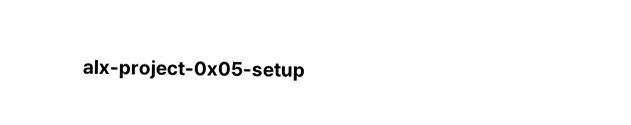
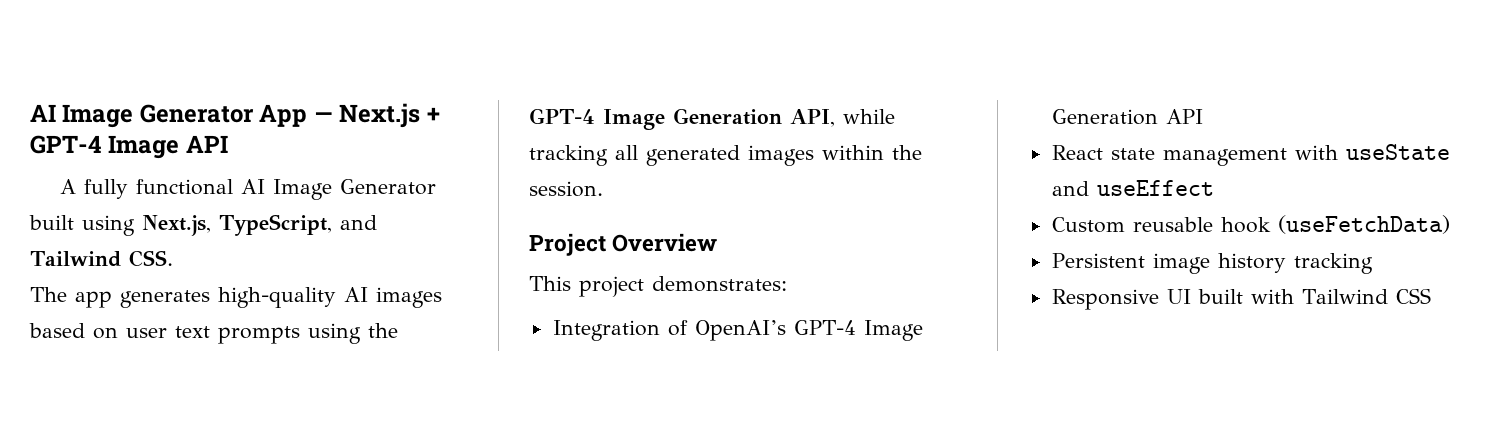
[82,58,306,81] alx-project-0x05-setup -> [30,103,440,128] [30,135,228,159] [60,179,437,200] [29,214,377,236] [30,250,173,267] [30,287,442,308] [29,323,398,344] [529,108,895,130] [529,145,922,166] [529,181,603,197] [529,233,718,256] [529,276,787,297] [552,320,923,341] [1051,109,1203,125] [1051,144,1450,166] [1051,180,1214,196] [1051,215,1450,234] [1051,253,1373,274] [1051,288,1431,310] AI Image Generator App — Next.js + GPT-4 Image API // A fully functional AI Image Generator built using Next.js, TypeScript, and Tailwind CSS. // The app generates high-quality AI images based on user text prompts using the GPT-4 Image Generation API, while tracking all generated images within the session. // Project Overview // This project demonstrates: // Integration of OpenAI’s GPT-4 Image Generation API // React state management with useState and useEffect // Custom reusable hook (useFetchData) // Persistent image history tracking // Responsive UI built with Tailwind CSS

